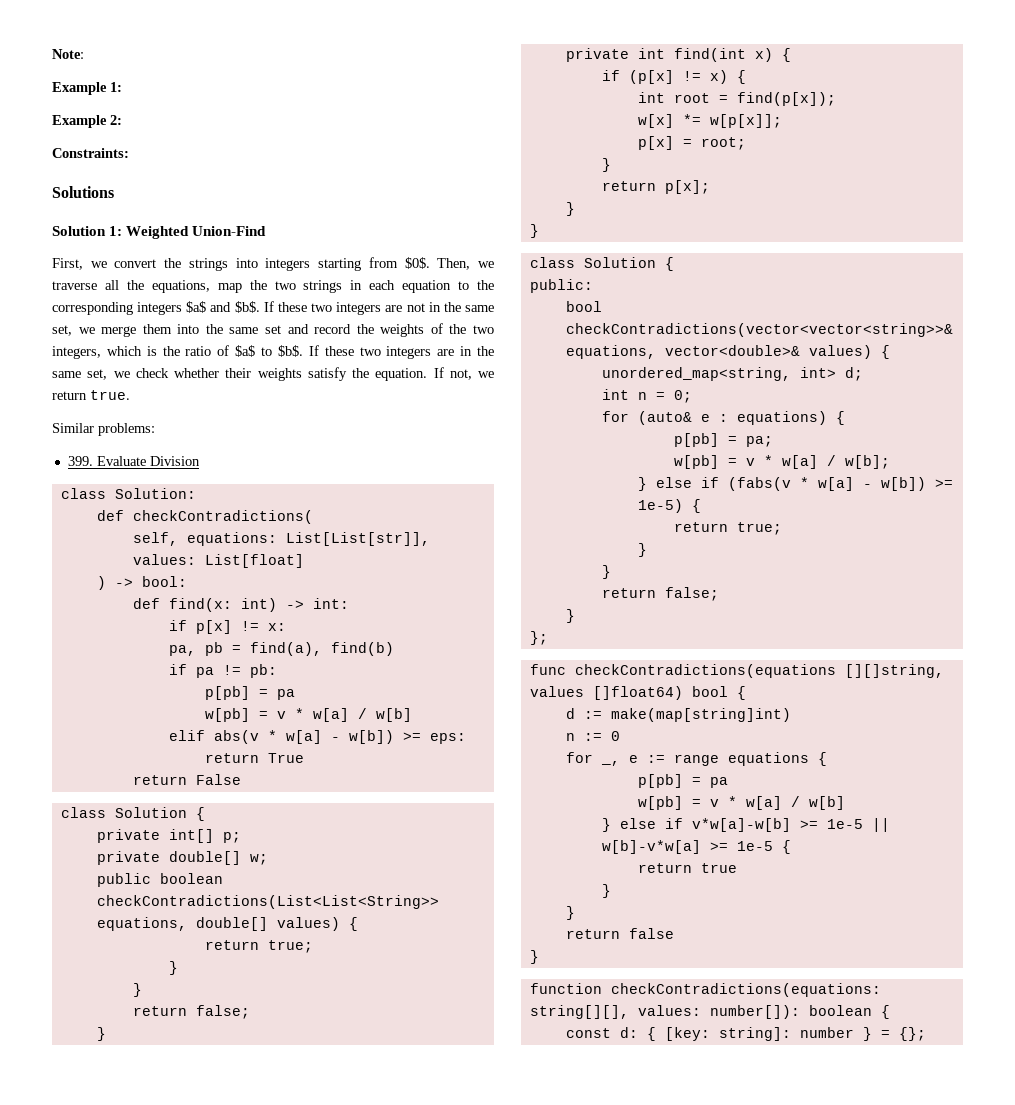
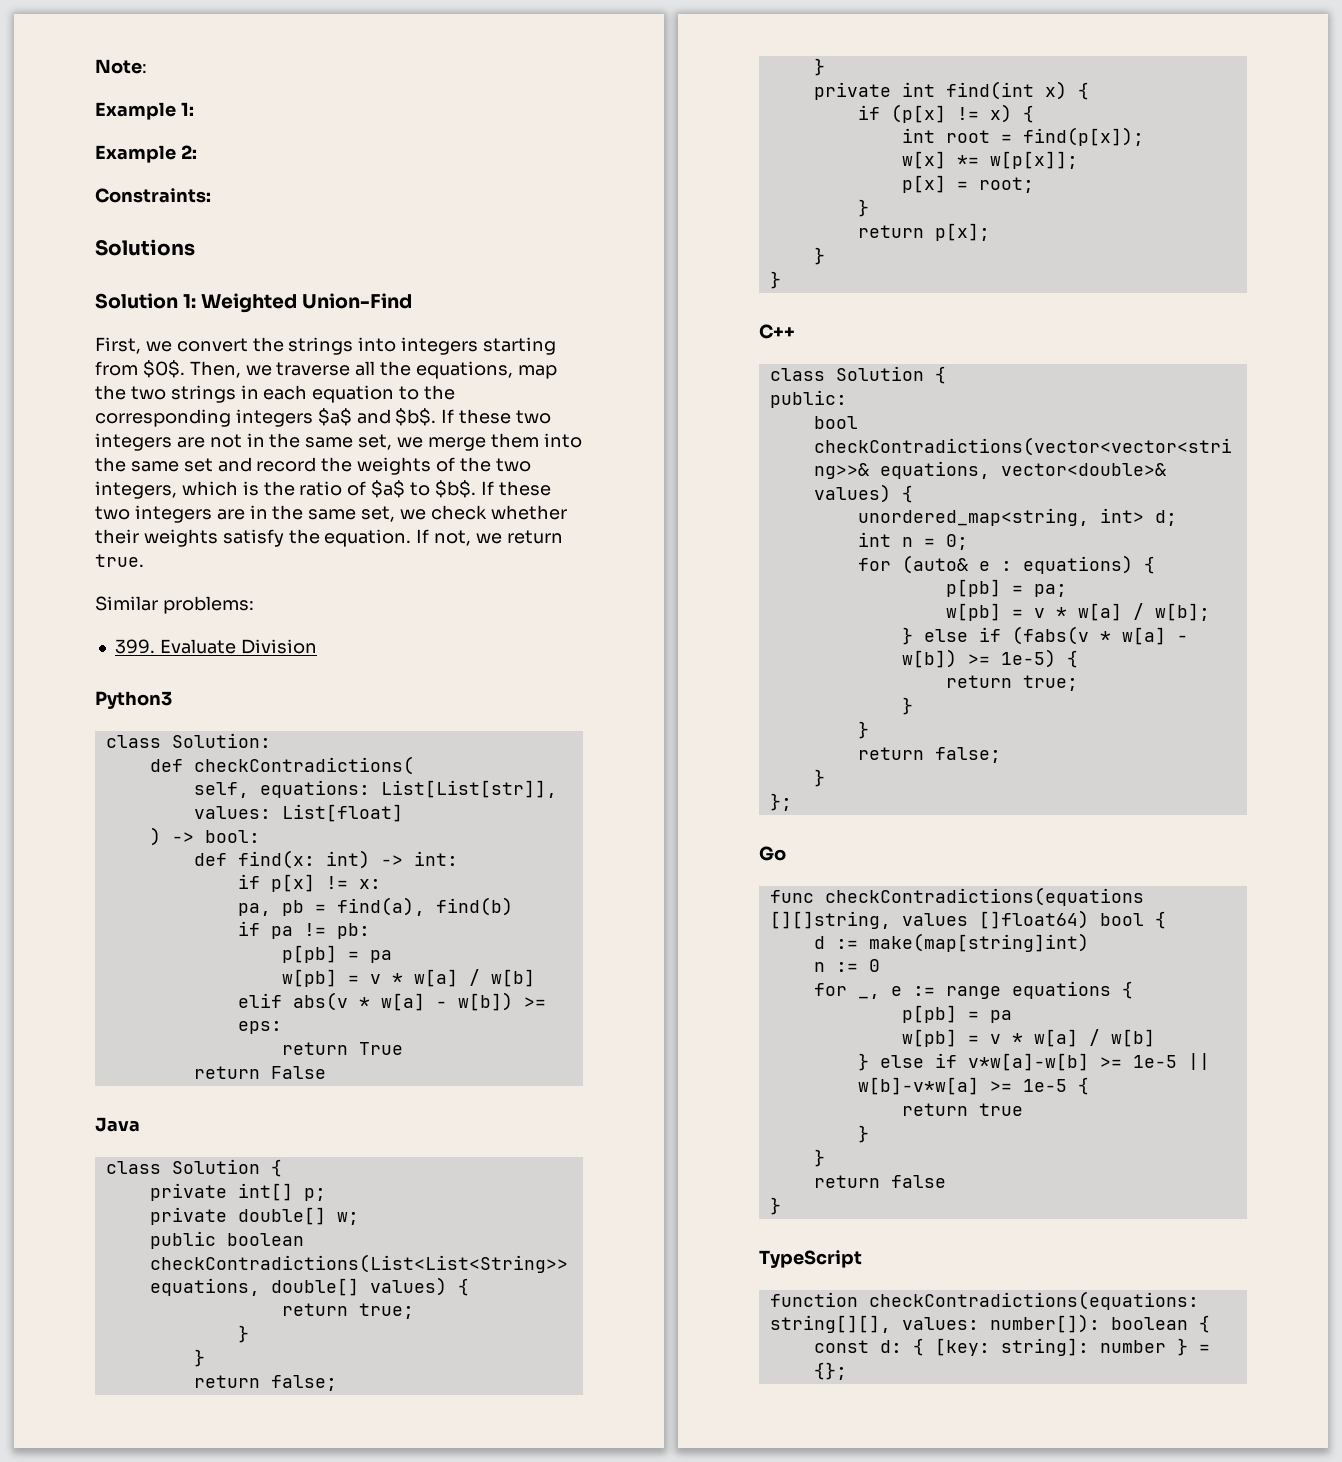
(200, 461) none -> [95,691,172,709] // Python3
(241, 779) none -> [95,1117,140,1132] // Java
(539, 231) none -> [759,324,795,339] // C++
(548, 638) none -> [759,846,786,861] // Go
(539, 957) none -> [759,1250,862,1268] // TypeScript

